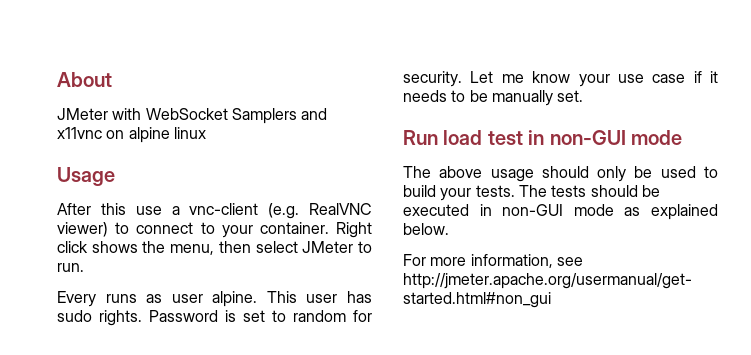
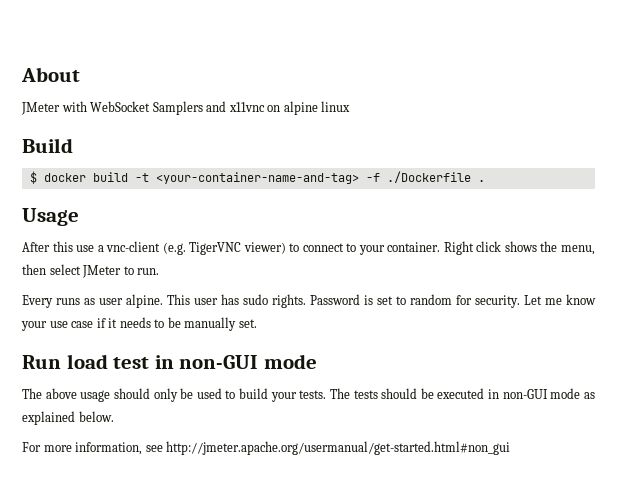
(206, 133) none -> [22,138,73,153] [29,171,485,184] // Build // $ docker build -t <your-container-name-and-tag> -f ./Dockerfile .
[309,203,373,215] RealVNC -> [189,242,242,255] TigerVNC

